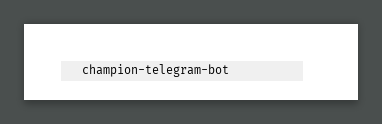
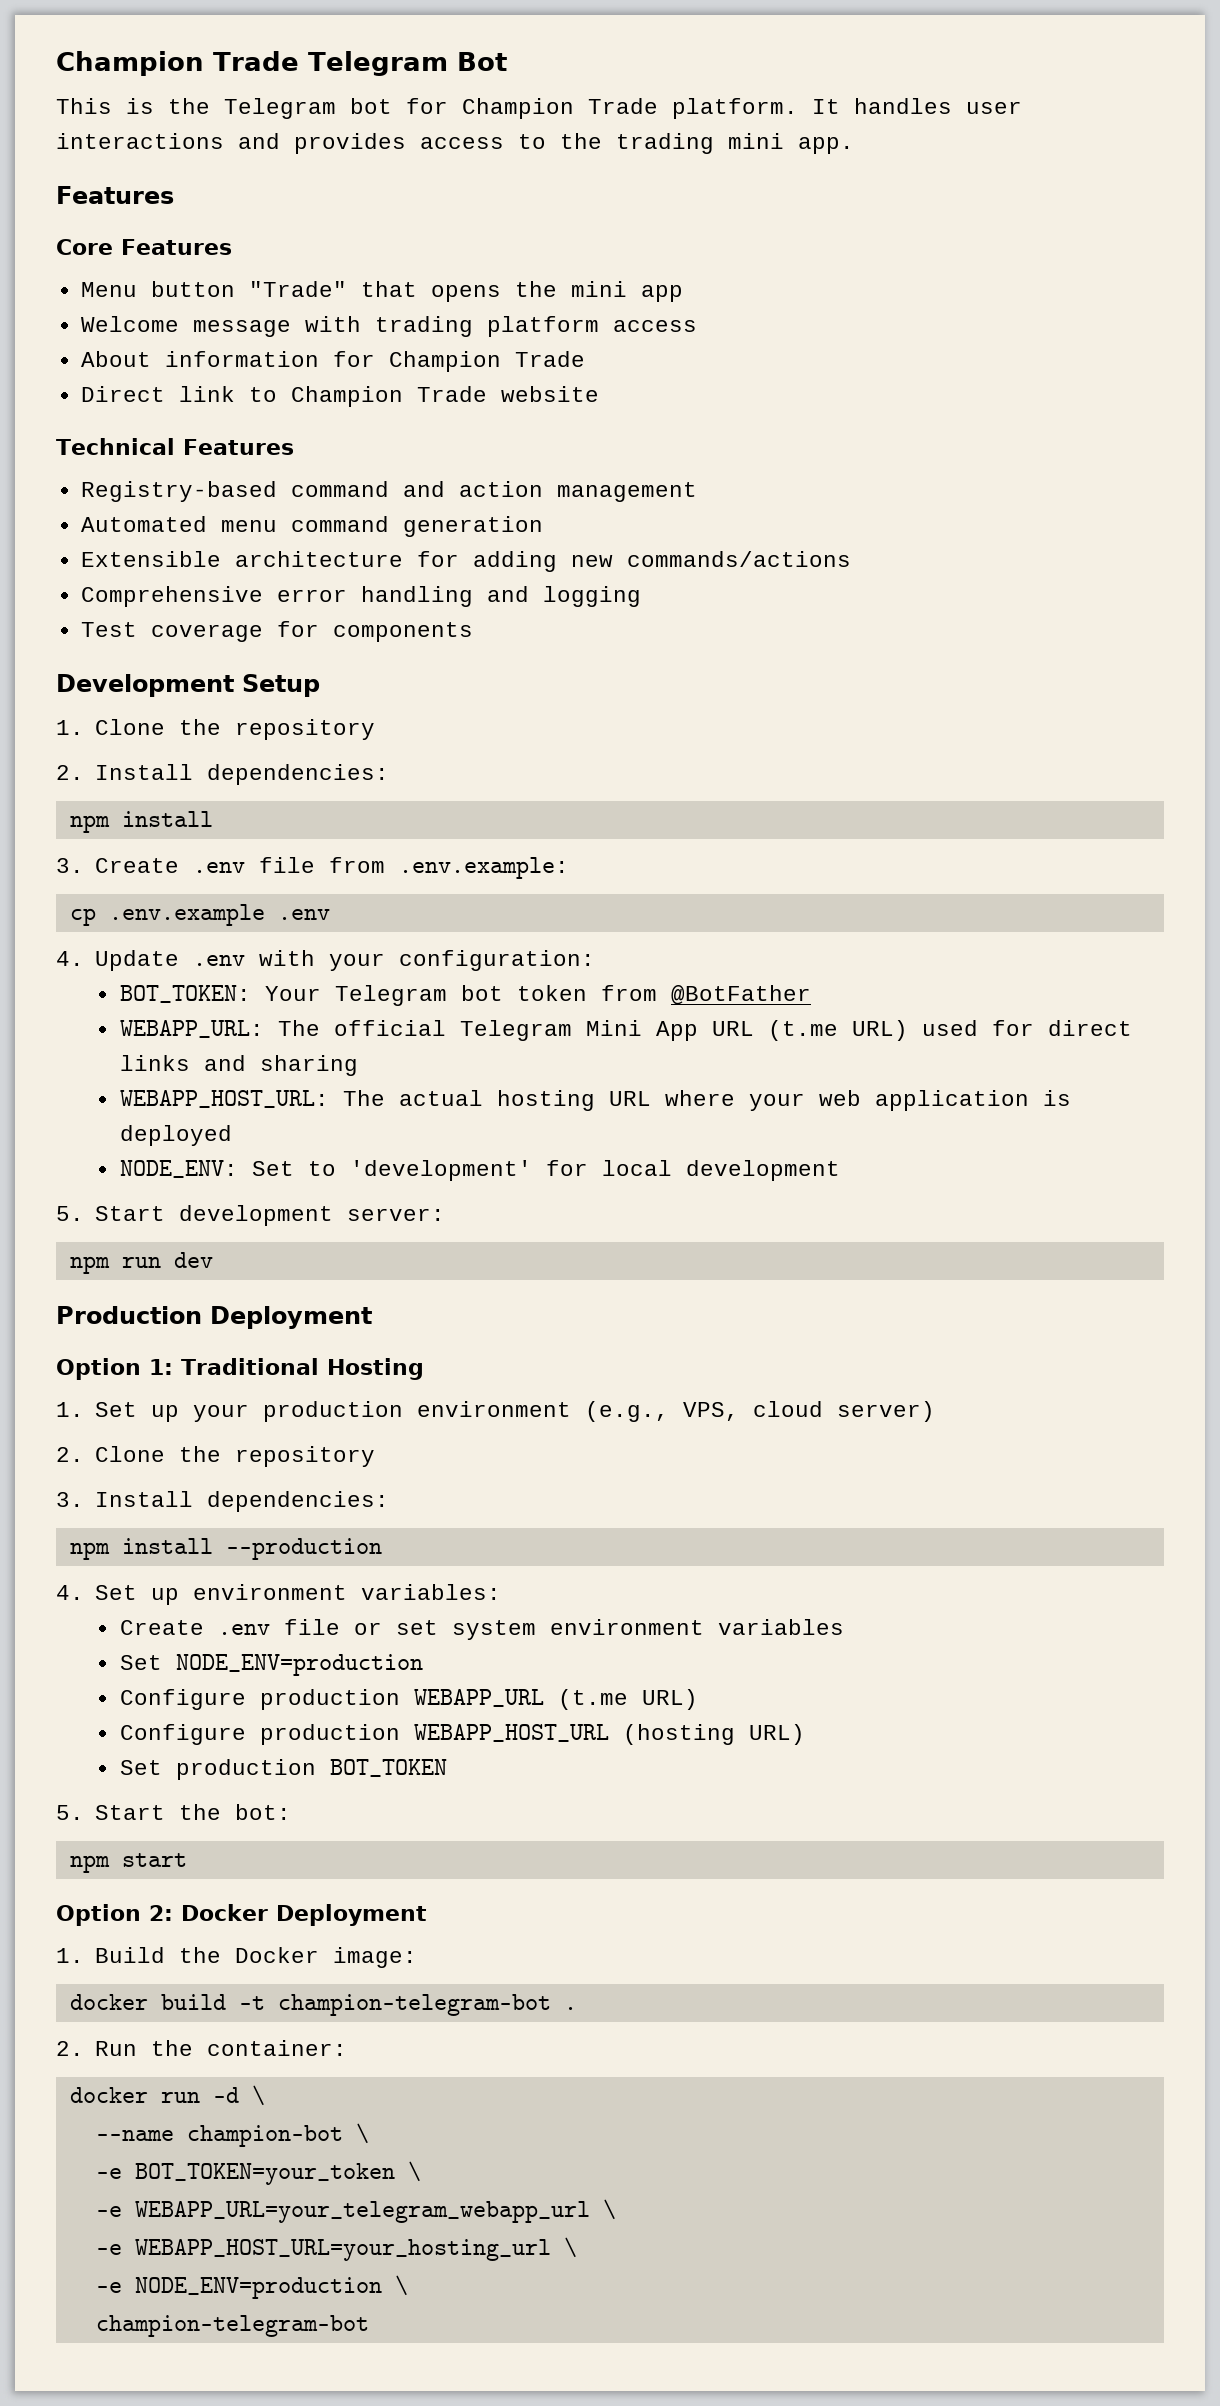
(81, 70) none -> [56,51,507,76] [56,98,1022,119] [56,133,854,154] [56,186,174,204] [56,239,232,255] [80,281,683,302] [80,316,697,337] [80,351,585,372] [80,386,599,407] [56,438,294,455] [80,481,697,502] [80,516,543,537] [80,551,851,572] [80,586,641,607] [80,621,473,642] [56,674,320,697] [56,719,376,740] [56,764,390,785] [69,811,213,833] [56,857,570,879] [69,904,330,926] [56,950,596,971] [119,985,811,1006] [119,1020,1132,1041] [119,1055,358,1076] [119,1090,1071,1111] [119,1125,232,1146] [119,1160,840,1181] [56,1205,446,1226] [69,1252,213,1274] [56,1306,372,1329] [56,1358,424,1380] [56,1401,936,1422] [56,1446,376,1467] [56,1491,390,1512] [69,1538,382,1560] [56,1584,502,1605] [119,1619,844,1640] [119,1654,423,1676] [119,1689,698,1710] [119,1724,805,1745] [119,1759,447,1780] [56,1804,292,1820] [69,1853,187,1873] [56,1904,427,1926] [56,1947,418,1968] [69,1994,577,2016] [56,2040,348,2056] [69,2085,265,2106] [95,2123,369,2147] [95,2161,421,2185] [95,2199,616,2223] [95,2237,577,2261] [95,2275,408,2299] Champion Trade Telegram Bot // This is the Telegram bot for Champion Trade platform. It handles user interactions and provides access to the trading mini app. // Features // Core Features // Menu button "Trade" that opens the mini app // Welcome message with trading platform access // About information for Champion Trade // Direct link to Champion Trade website // Technical Features // Registry-based command and action management // Automated menu command generation // Extensible architecture for adding new commands/actions // Comprehensive error handling and logging // Test coverage for components // Development Setup // 1. Clone the repository // 2. Install dependencies: // npm install // 3. Create .env file from .env.example: // cp .env.example .env // 4. Update .env with your configuration: // BOT_TOKEN: Your Telegram bot token from @BotFather // WEBAPP_URL: The official Telegram Mini App URL (t.me URL) used for direct links and sharing // WEBAPP_HOST_URL: The actual hosting URL where your web application is deployed // NODE_ENV: Set to 'development' for local development // 5. Start development server: // npm run dev // Production Deployment // Option 1: Traditional Hosting // 1. Set up your production environment (e.g., VPS, cloud server) // 2. Clone the repository // 3. Install dependencies: // npm install --production // 4. Set up environment variables: // Create .env file or set system environment variables // Set NODE_ENV=production // Configure production WEBAPP_URL (t.me URL) // Configure production WEBAPP_HOST_URL (hosting URL) // Set production BOT_TOKEN // 5. Start the bot: // npm start // Option 2: Docker Deployment // 1. Build the Docker image: // docker build -t champion-telegram-bot . // 2. Run the container: // docker run -d \ // --name champion-bot \ // -e BOT_TOKEN=your_token \ // -e WEBAPP_URL=your_telegram_webapp_url \ // -e WEBAPP_HOST_URL=your_hosting_url \ // -e NODE_ENV=production \ //

